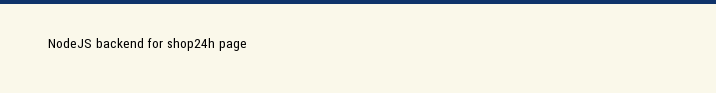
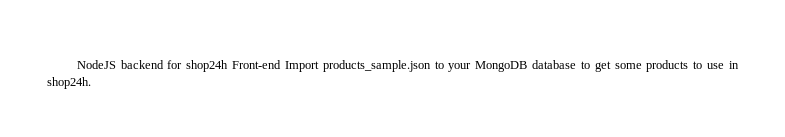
[218,41,247,51] page -> [232,60,740,72] [47,77,91,89] Front-end Import products_sample.json to your MongoDB database to get some products to use in shop24h.

